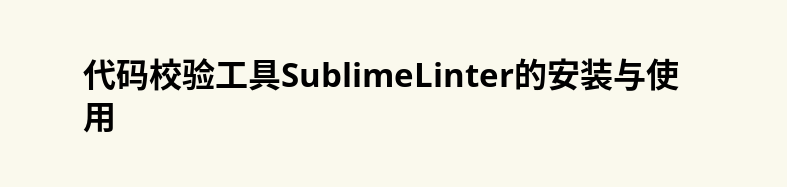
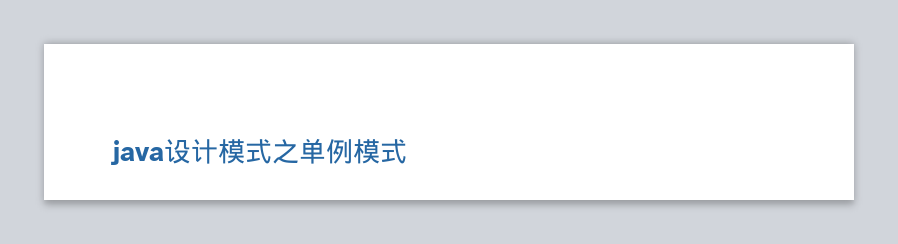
[83,58,679,91] [83,103,116,133] 代码校验工具SublimeLinter的安装与使用 -> [111,138,407,165] java设计模式之单例模式

